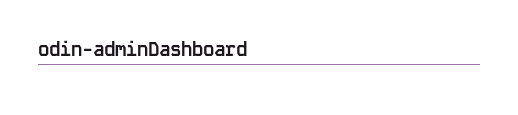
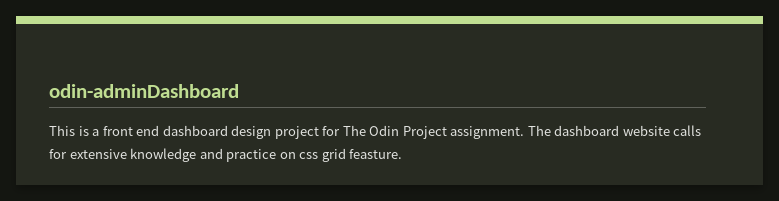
(247, 48) none -> [49,125,702,139] [49,148,403,162] // This is a front end dashboard design project for The Odin Project assignment. The dashboard website calls for extensive knowledge and practice on css grid feasture.

